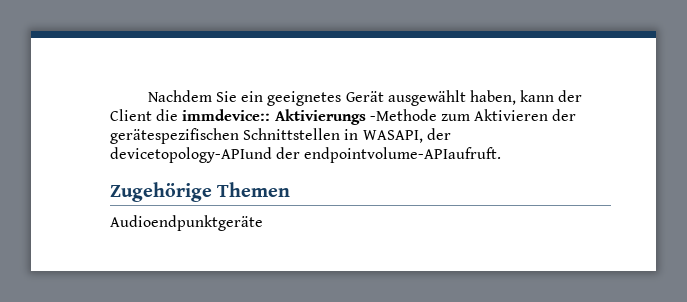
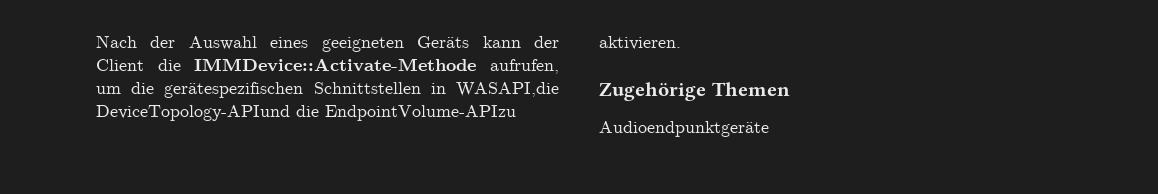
[147,90,583,106] [110,109,577,125] [110,128,451,144] [110,147,502,163] Nachdem Sie ein geeignetes Gerät ausgewählt haben, kann der Client die immdevice:: Aktivierungs -Methode zum Aktivieren der gerätespezifischen Schnittstellen in WASAPI, der devicetopology-APIund der endpointvolume-APIaufruft. -> [96,35,559,52] [96,58,559,74] [96,82,559,98] [96,105,516,121] [599,36,681,50] Nach der Auswahl eines geeigneten Geräts kann der Client die IMMDevice::Activate-Methode aufrufen, um die gerätespezifischen Schnittstellen in WASAPI,die DeviceTopology-APIund die EndpointVolume-APIzu aktivieren.

